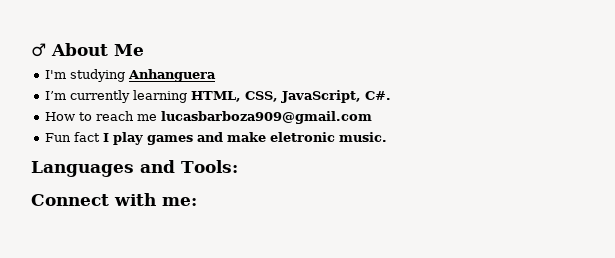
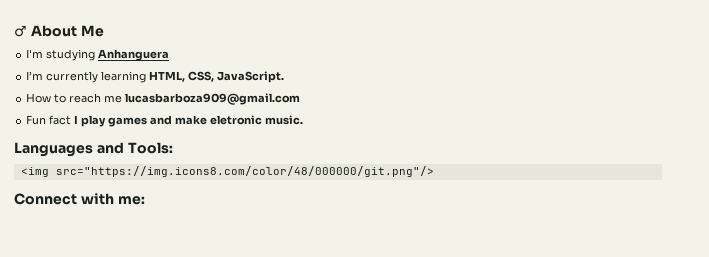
[280,90,391,103] JavaScript, C#. -> [217,71,285,83] JavaScript.
(238, 166) none -> [20,166,434,177] // <img src="https://img.icons8.com/color/48/000000/git.png"/>

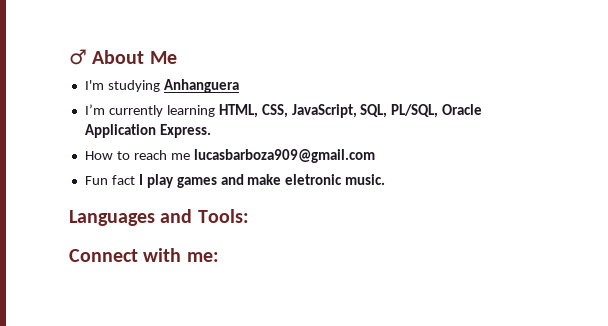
[217,71,285,83] JavaScript. -> [291,104,483,118] [84,124,211,138] JavaScript, SQL, PL/SQL, Oracle Application Express.
[20,166,434,177] // <img src="https://img.icons8.com/color/48/000000/git.png"/> -> (249, 216) none

